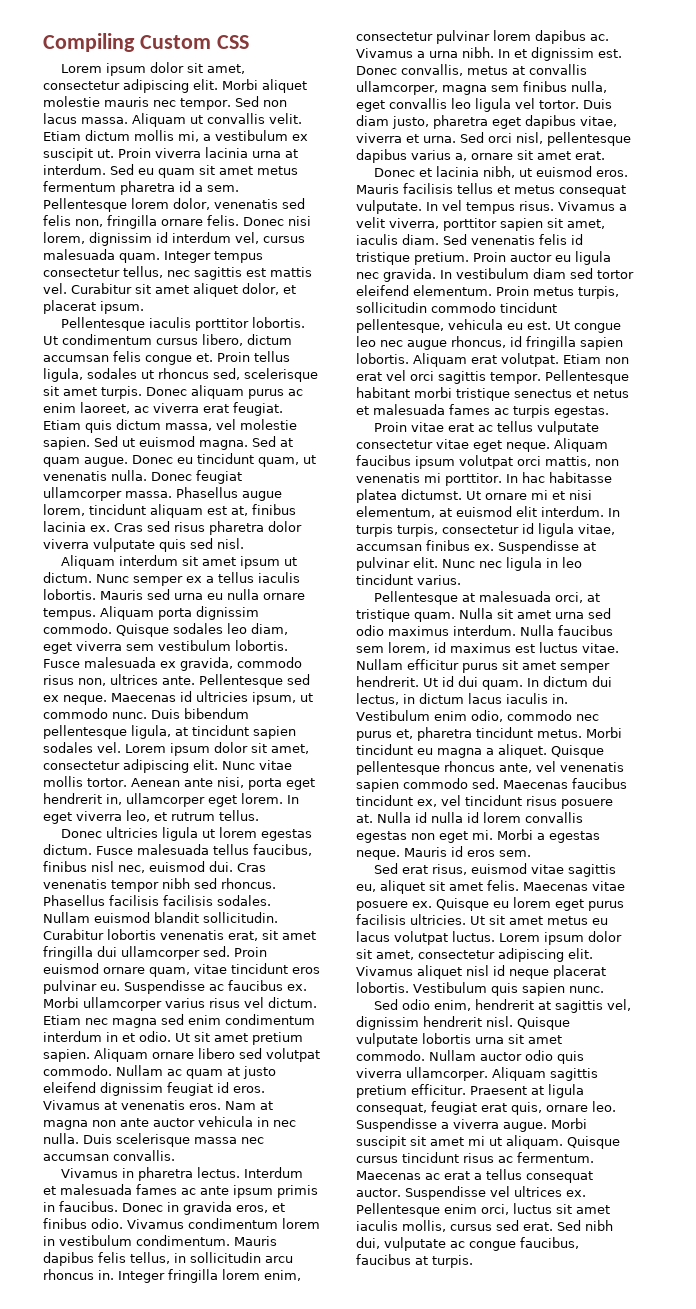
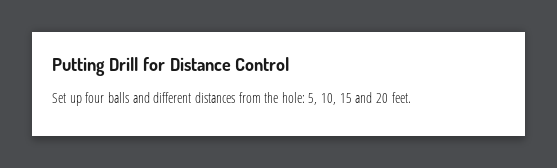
[43,33,249,52] [61,62,246,76] [43,79,307,93] [43,96,287,110] [43,113,302,127] [43,130,308,142] [43,147,298,161] [43,164,298,178] [43,181,239,195] [43,198,305,212] [43,215,311,229] [43,232,305,246] [43,249,263,263] [43,266,312,280] [43,283,296,297] [43,300,144,314] [61,317,306,331] [43,334,292,346] [43,351,290,365] [43,368,318,382] [43,385,303,399] [43,402,283,416] [43,419,297,433] [43,436,293,450] [43,453,316,467] [43,470,242,484] [43,487,282,501] [43,504,296,518] [43,521,302,535] [43,538,244,552] [61,555,298,569] [43,572,300,586] [43,589,305,600] [43,606,259,620] [43,623,288,637] [43,640,288,654] [43,657,302,671] [43,674,310,688] [43,691,313,705] [43,708,249,719] [43,725,296,739] [43,742,309,756] [43,759,292,773] [43,776,315,790] [43,793,299,807] [43,810,259,824] [61,827,313,841] [43,844,312,856] [43,861,266,873] [43,878,276,892] [43,895,271,906] [43,912,278,923] [43,929,316,941] [43,946,267,960] [43,963,320,977] [43,980,307,994] [43,997,317,1011] [43,1014,315,1028] [43,1031,303,1045] [43,1048,320,1062] [43,1065,276,1079] [43,1082,265,1096] [43,1100,273,1110] [43,1116,296,1130] [43,1133,264,1147] [43,1150,175,1161] [61,1167,304,1181] [43,1184,318,1198] [43,1201,285,1215] [43,1218,320,1229] [43,1235,277,1246] [43,1252,293,1266] [43,1269,301,1283] [356,30,609,44] [356,47,622,61] [356,64,587,76] [356,81,607,95] [356,98,612,112] [356,115,617,129] [356,132,631,146] [356,149,605,163] [374,166,629,178] [356,183,626,197] [356,200,627,214] [356,217,605,231] [356,234,583,245] [356,251,611,265] [356,268,634,282] [356,285,619,299] [356,302,557,313] [356,319,621,333] [356,336,623,350] [356,353,629,367] [356,370,629,384] [356,387,629,401] [356,404,609,418] [374,421,600,435] [356,438,608,452] [356,455,619,469] [356,472,612,486] [356,489,592,503] [356,506,620,518] [356,523,615,537] [356,540,596,554] [356,557,582,571] [356,574,461,585] [374,591,601,605] [356,608,611,622] [356,625,613,636] [356,642,619,654] [356,659,610,673] [356,676,612,690] [356,693,568,705] [356,710,599,722] [356,727,622,741] [356,744,604,758] [356,761,624,775] [356,778,627,792] [356,795,613,809] [356,812,583,823] [356,829,600,843] [356,846,531,860] [374,863,617,877] [356,880,625,894] [356,897,624,911] [356,914,608,925] [356,931,622,945] [356,948,593,962] [356,965,606,979] [356,982,604,996] [374,999,632,1013] [356,1016,570,1030] [356,1033,562,1047] [356,1050,584,1064] [356,1067,598,1081] [356,1084,584,1098] [356,1101,616,1115] [356,1118,587,1132] [356,1135,620,1149] [356,1152,594,1163] [356,1169,593,1183] [356,1186,586,1200] [356,1203,610,1217] [356,1220,613,1232] [356,1237,579,1251] [356,1254,473,1268] Compiling Custom CSS // Lorem ipsum dolor sit amet, consectetur adipiscing elit. Morbi aliquet molestie mauris nec tempor. Sed non lacus massa. Aliquam ut convallis velit. Etiam dictum mollis mi, a vestibulum ex suscipit ut. Proin viverra lacinia urna at interdum. Sed eu quam sit amet metus fermentum pharetra id a sem. Pellentesque lorem dolor, venenatis sed felis non, fringilla ornare felis. Donec nisi lorem, dignissim id interdum vel, cursus malesuada quam. Integer tempus consectetur tellus, nec sagittis est mattis vel. Curabitur sit amet aliquet dolor, et placerat ipsum. // Pellentesque iaculis porttitor lobortis. Ut condimentum cursus libero, dictum accumsan felis congue et. Proin tellus ligula, sodales ut rhoncus sed, scelerisque sit amet turpis. Donec aliquam purus ac enim laoreet, ac viverra erat feugiat. Etiam quis dictum massa, vel molestie sapien. Sed ut euismod magna. Sed at quam augue. Donec eu tincidunt quam, ut venenatis nulla. Donec feugiat ullamcorper massa. Phasellus augue lorem, tincidunt aliquam est at, finibus lacinia ex. Cras sed risus pharetra dolor viverra vulputate quis sed nisl. // Aliquam interdum sit amet ipsum ut dictum. Nunc semper ex a tellus iaculis lobortis. Mauris sed urna eu nulla ornare tempus. Aliquam porta dignissim commodo. Quisque sodales leo diam, eget viverra sem vestibulum lobortis. Fusce malesuada ex gravida, commodo risus non, ultrices ante. Pellentesque sed ex neque. Maecenas id ultricies ipsum, ut commodo nunc. Duis bibendum pellentesque ligula, at tincidunt sapien sodales vel. Lorem ipsum dolor sit amet, consectetur adipiscing elit. Nunc vitae mollis tortor. Aenean ante nisi, porta eget hendrerit in, ullamcorper eget lorem. In eget viverra leo, et rutrum tellus. // Donec ultricies ligula ut lorem egestas dictum. Fusce malesuada tellus faucibus, finibus nisl nec, euismod dui. Cras venenatis tempor nibh sed rhoncus. Phasellus facilisis facilisis sodales. Nullam euismod blandit sollicitudin. Curabitur lobortis venenatis erat, sit amet fringilla dui ullamcorper sed. Proin euismod ornare quam, vitae tincidunt eros pulvinar eu. Suspendisse ac faucibus ex. Morbi ullamcorper varius risus vel dictum. Etiam nec magna sed enim condimentum interdum in et odio. Ut sit amet pretium sapien. Aliquam ornare libero sed volutpat commodo. Nullam ac quam at justo eleifend dignissim feugiat id eros. Vivamus at venenatis eros. Nam at magna non ante auctor vehicula in nec nulla. Duis scelerisque massa nec accumsan convallis. // Vivamus in pharetra lectus. Interdum et malesuada fames ac ante ipsum primis in faucibus. Donec in gravida eros, et finibus odio. Vivamus condimentum lorem in vestibulum condimentum. Mauris dapibus felis tellus, in sollicitudin arcu rhoncus in. Integer fringilla lorem enim, consectetur pulvinar lorem dapibus ac. Vivamus a urna nibh. In et dignissim est. Donec convallis, metus at convallis ullamcorper, magna sem finibus nulla, eget convallis leo ligula vel tortor. Duis diam justo, pharetra eget dapibus vitae, viverra et urna. Sed orci nisl, pellentesque dapibus varius a, ornare sit amet erat. // Donec et lacinia nibh, ut euismod eros. Mauris facilisis tellus et metus consequat vulputate. In vel tempus risus. Vivamus a velit viverra, porttitor sapien sit amet, iaculis diam. Sed venenatis felis id tristique pretium. Proin auctor eu ligula nec gravida. In vestibulum diam sed tortor eleifend elementum. Proin metus turpis, sollicitudin commodo tincidunt pellentesque, vehicula eu est. Ut congue leo nec augue rhoncus, id fringilla sapien lobortis. Aliquam erat volutpat. Etiam non erat vel orci sagittis tempor. Pellentesque habitant morbi tristique senectus et netus et malesuada fames ac turpis egestas. // Proin vitae erat ac tellus vulputate consectetur vitae eget neque. Aliquam faucibus ipsum volutpat orci mattis, non venenatis mi porttitor. In hac habitasse platea dictumst. Ut ornare mi et nisi elementum, at euismod elit interdum. In turpis turpis, consectetur id ligula vitae, accumsan finibus ex. Suspendisse at pulvinar elit. Nunc nec ligula in leo tincidunt varius. // Pellentesque at malesuada orci, at tristique quam. Nulla sit amet urna sed odio maximus interdum. Nulla faucibus sem lorem, id maximus est luctus vitae. Nullam efficitur purus sit amet semper hendrerit. Ut id dui quam. In dictum dui lectus, in dictum lacus iaculis in. Vestibulum enim odio, commodo nec purus et, pharetra tincidunt metus. Morbi tincidunt eu magna a aliquet. Quisque pellentesque rhoncus ante, vel venenatis sapien commodo sed. Maecenas faucibus tincidunt ex, vel tincidunt risus posuere at. Nulla id nulla id lorem convallis egestas non eget mi. Morbi a egestas neque. Mauris id eros sem. // Sed erat risus, euismod vitae sagittis eu, aliquet sit amet felis. Maecenas vitae posuere ex. Quisque eu lorem eget purus facilisis ultricies. Ut sit amet metus eu lacus volutpat luctus. Lorem ipsum dolor sit amet, consectetur adipiscing elit. Vivamus aliquet nisl id neque placerat lobortis. Vestibulum quis sapien nunc. // Sed odio enim, hendrerit at sagittis vel, dignissim hendrerit nisl. Quisque vulputate lobortis urna sit amet commodo. Nullam auctor odio quis viverra ullamcorper. Aliquam sagittis pretium efficitur. Praesent at ligula consequat, feugiat erat quis, ornare leo. Suspendisse a viverra augue. Morbi suscipit sit amet mi ut aliquam. Quisque cursus tincidunt risus ac fermentum. Maecenas ac erat a tellus consequat auctor. Suspendisse vel ultrices ex. Pellentesque enim orci, luctus sit amet iaculis mollis, cursus sed erat. Sed nibh dui, vulputate ac congue faucibus, faucibus at turpis. -> [52,57,290,76] [52,92,411,106] Putting Drill for Distance Control // Set up four balls and different distances from the hole: 5, 10, 15 and 20 feet.

